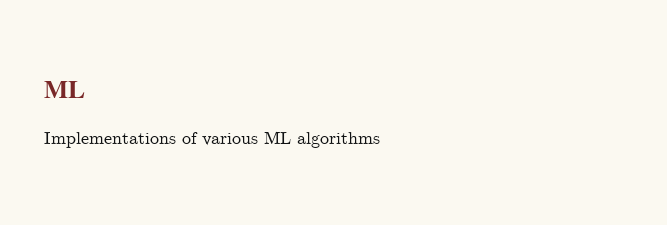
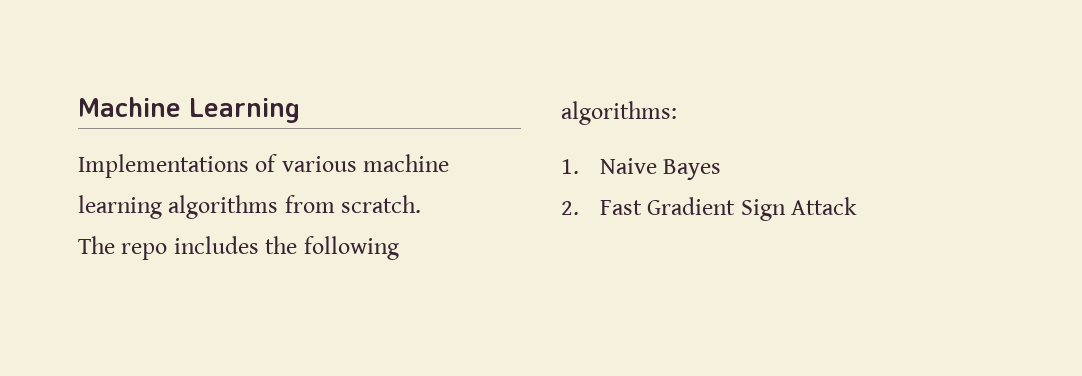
[44,81,85,98] ML -> [78,97,300,123] Machine Learning
[264,131,380,148] ML algorithms -> [363,154,450,172] [78,195,422,219] [78,236,399,260] [561,101,677,125] [561,158,722,180] [561,197,857,221] machine learning algorithms from scratch. // The repo includes the following algorithms: // 1. Naive Bayes // 2. Fast Gradient Sign Attack

